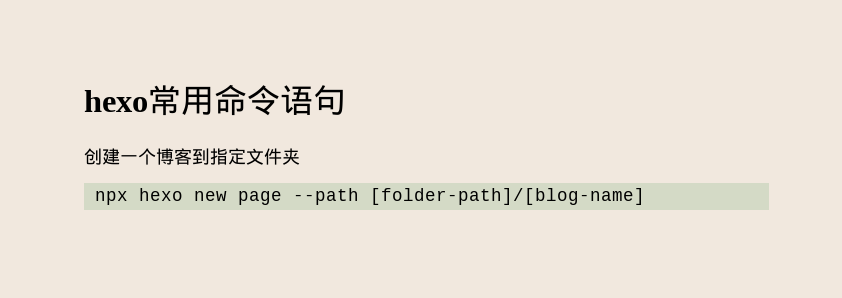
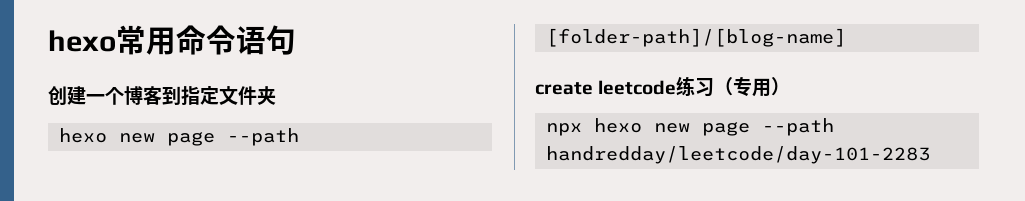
(300, 156) none -> [58,128,299,146] [545,28,846,47] [535,76,791,97] // hexo new page --path [folder-path]/[blog-name] // create leetcode练习（专用）
[369,188,645,205] [folder-path]/[blog-name] -> [545,146,930,164] handredday/leetcode/day-101-2283

